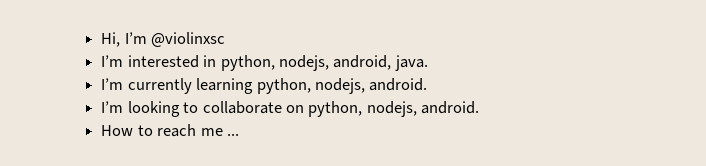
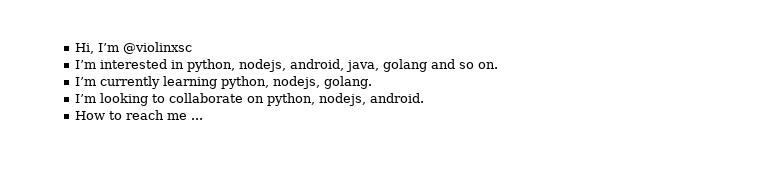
[394,55,428,71] java. -> [346,59,499,72] java, golang and so on.
[369,78,428,91] android. -> [324,76,373,89] golang.

